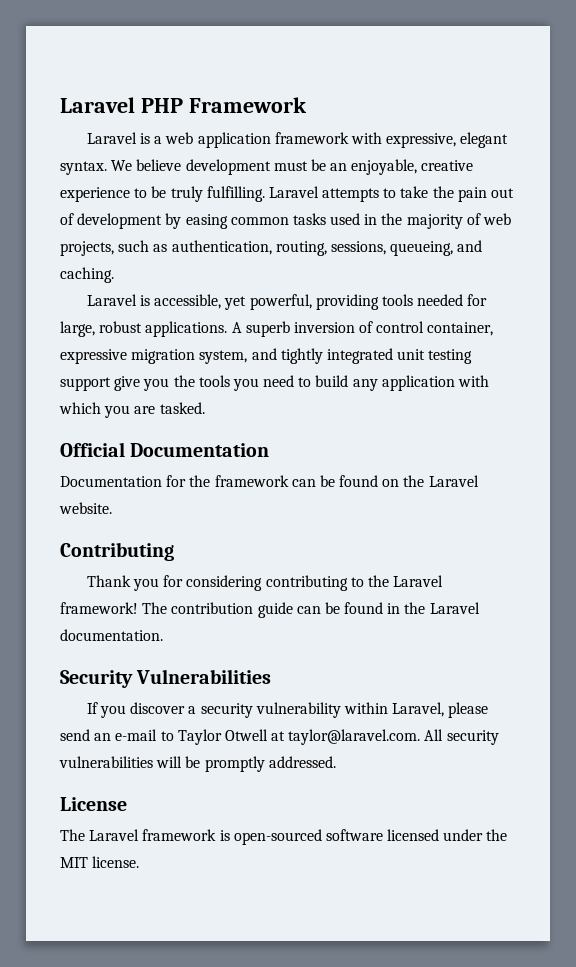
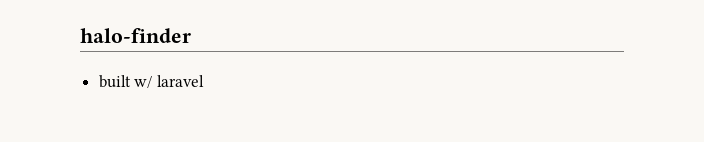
[60,97,307,113] [86,132,509,148] [60,159,474,175] [60,186,515,202] [60,213,512,229] [60,240,483,256] [60,267,114,283] [86,294,488,310] [60,321,494,337] [60,348,473,364] [60,375,490,391] [59,402,205,418] [60,442,270,457] [60,475,479,487] [59,502,112,514] [60,542,174,561] [86,575,444,591] [60,602,480,618] [60,629,163,641] [60,669,272,688] [86,702,489,718] [60,729,499,745] [59,756,336,772] [60,797,127,811] [60,829,508,845] [60,856,140,868] Laravel PHP Framework // Laravel is a web application framework with expressive, elegant syntax. We believe development must be an enjoyable, creative experience to be truly fulfilling. Laravel attempts to take the pain out of development by easing common tasks used in the majority of web projects, such as authentication, routing, sessions, queueing, and caching. // Laravel is accessible, yet powerful, providing tools needed for large, robust applications. A superb inversion of control container, expressive migration system, and tightly integrated unit testing support give you the tools you need to build any application with which you are tasked. // Official Documentation // Documentation for the framework can be found on the Laravel website. // Contributing // Thank you for considering contributing to the Laravel framework! The contribution guide can be found in the Laravel documentation. // Security Vulnerabilities // If you discover a security vulnerability within Laravel, please send an e-mail to Taylor Otwell at taylor@laravel.com. All security vulnerabilities will be promptly addressed. // License // The Laravel framework is open-sourced software licensed under the MIT license. -> [80,28,191,43] [98,75,204,88] halo-finder // built w/ laravel

